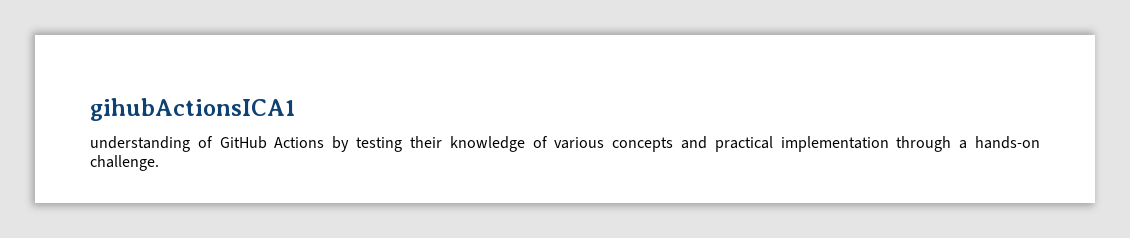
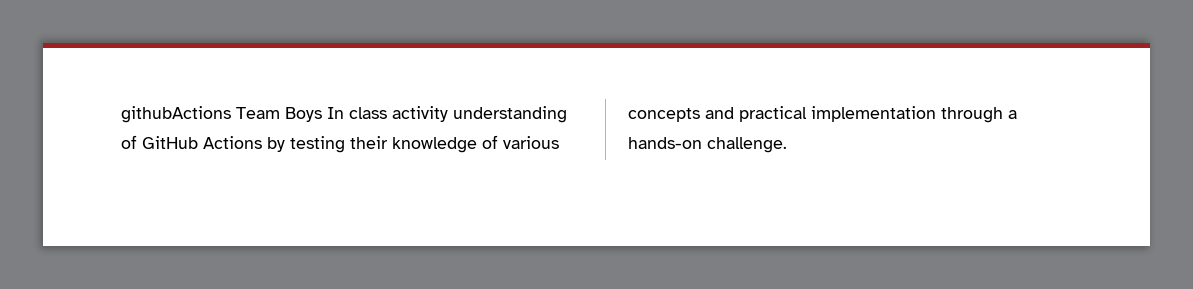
[90,98,295,121] gihubActionsICA1 // -> [121,106,448,123] githubActions Team Boys In class activity

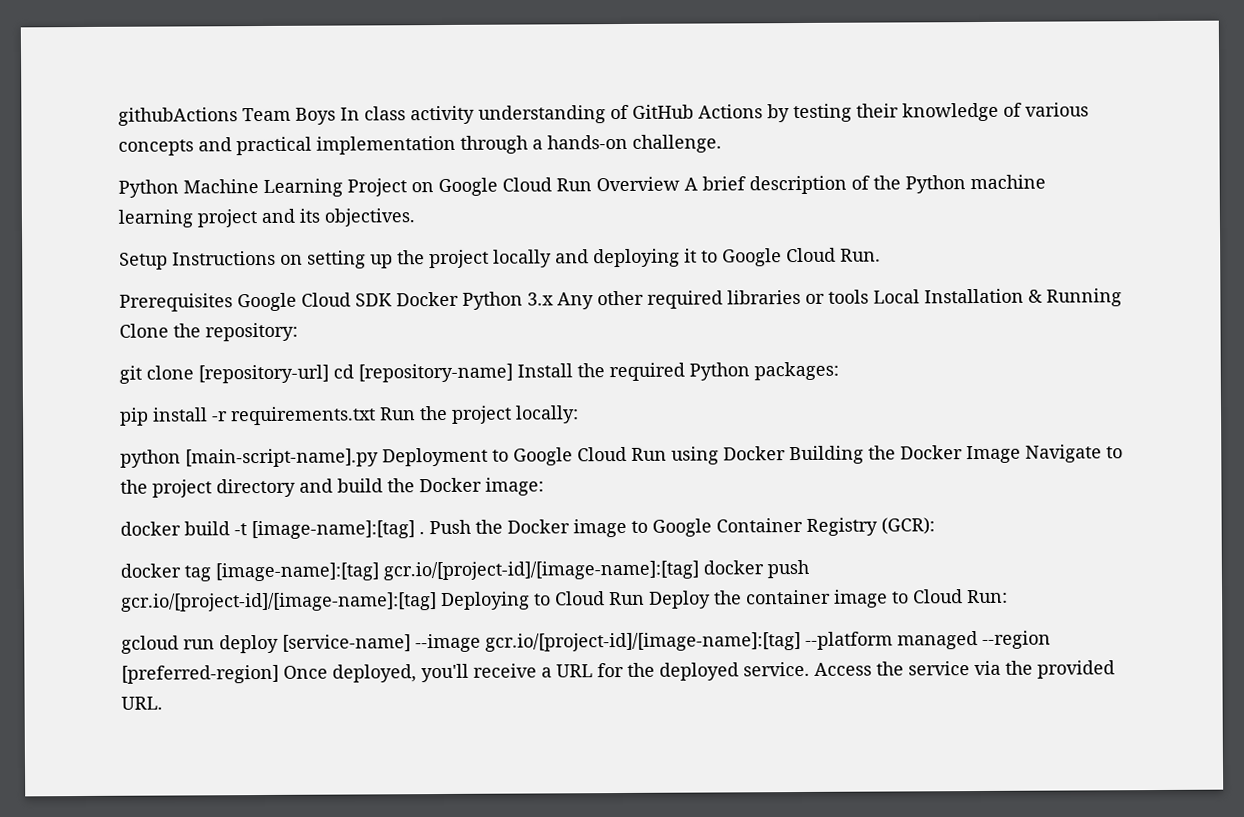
(787, 145) none -> [118,174,1046,198] [118,208,415,228] [119,247,881,270] [119,288,1122,312] [119,322,298,342] [119,361,839,384] [119,405,579,426] [120,444,1123,468] [120,477,544,498] [120,517,935,540] [120,559,809,582] [121,589,1008,612] [121,630,1051,654] [121,660,1115,684] [121,696,163,710] // Python Machine Learning Project on Google Cloud Run Overview A brief description of the Python machine learning project and its objectives. // Setup Instructions on setting up the project locally and deploying it to Google Cloud Run. // Prerequisites Google Cloud SDK Docker Python 3.x Any other required libraries or tools Local Installation & Running Clone the repository: // git clone [repository-url] cd [repository-name] Install the required Python packages: // pip install -r requirements.txt Run the project locally: // python [main-script-name].py Deployment to Google Cloud Run using Docker Building the Docker Image Navigate to the project directory and build the Docker image: // docker build -t [image-name]:[tag] . Push the Docker image to Google Container Registry (GCR): // docker tag [image-name]:[tag] gcr.io/[project-id]/[image-name]:[tag] docker push gcr.io/[project-id]/[image-name]:[tag] Deploying to Cloud Run Deploy the container image to Cloud Run: // gcloud run deploy [service-name] --image gcr.io/[project-id]/[image-name]:[tag] --platform managed --region [preferred-region] Once deployed, you'll receive a URL for the deployed service. Access the service via the provided URL.

